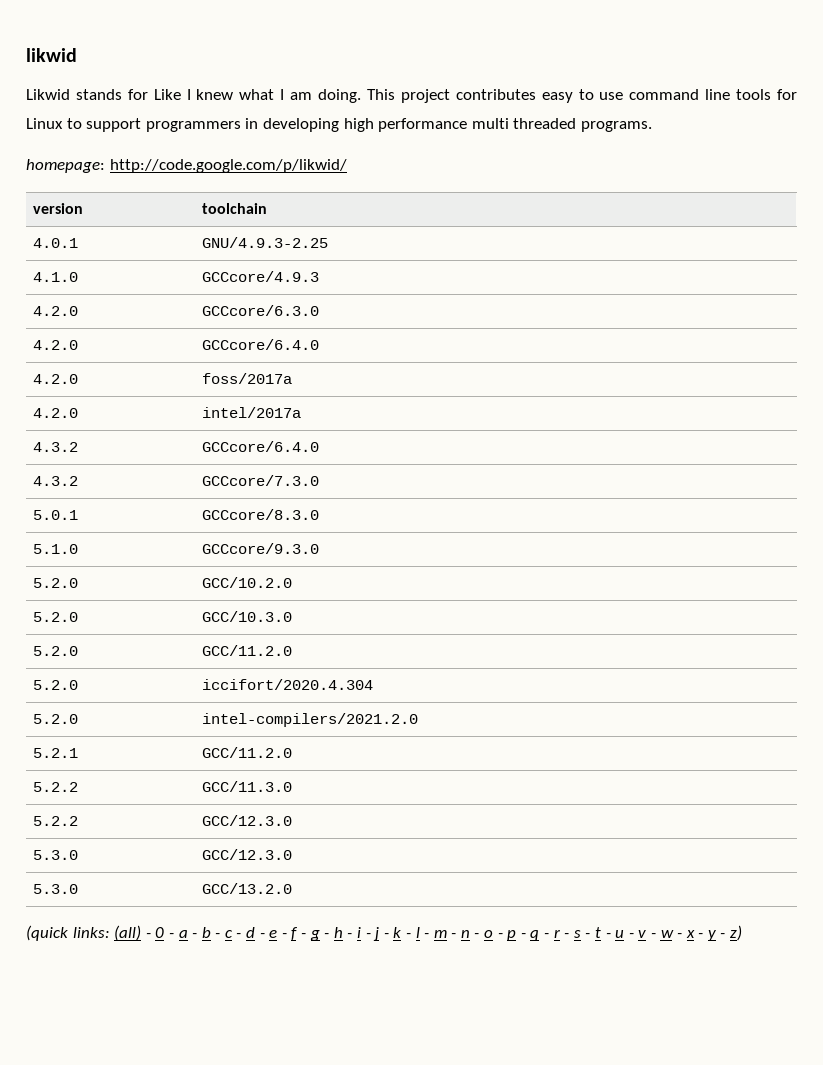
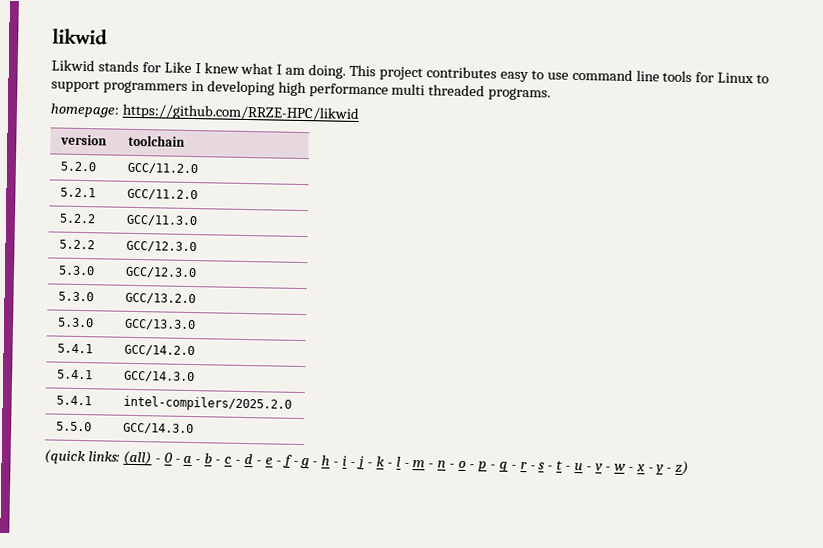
[109,159,347,173] http://code.google.com/p/likwid/ -> [121,103,360,123] https://github.com/RRZE-HPC/likwid
[33,238,79,248] [202,237,329,248] [33,272,79,282] [202,271,320,282] [33,306,79,316] [202,305,320,316] [33,340,79,350] [202,339,320,350] [33,374,79,384] [202,373,293,384] [33,408,79,418] [202,407,302,418] [33,442,79,452] [202,441,320,452] [33,476,79,486] [202,475,320,486] [33,510,79,520] [202,509,320,520] [33,544,79,554] [202,543,320,554] [33,578,79,588] [202,577,293,588] [33,612,79,622] [202,611,293,622] [33,646,79,656] [202,645,293,656] [33,680,79,690] [202,679,374,690] [33,714,79,724] [202,713,419,727] 4.0.1 | GNU/4.9.3-2.25 // 4.1.0 | GCCcore/4.9.3 // 4.2.0 | GCCcore/6.3.0 // 4.2.0 | GCCcore/6.4.0 // 4.2.0 | foss/2017a // 4.2.0 | intel/2017a // 4.3.2 | GCCcore/6.4.0 // 4.3.2 | GCCcore/7.3.0 // 5.0.1 | GCCcore/8.3.0 // 5.1.0 | GCCcore/9.3.0 // 5.2.0 | GCC/10.2.0 // 5.2.0 | GCC/10.3.0 // 5.2.0 | GCC/11.2.0 // 5.2.0 | iccifort/2020.4.304 // 5.2.0 | intel-compilers/2021.2.0 -> [59,161,96,172] [126,162,198,175] 5.2.0 | GCC/11.2.0
(293, 888) none -> [56,317,94,328] [123,318,196,331] [56,343,93,354] [123,344,195,357] [56,369,93,380] [123,370,195,383] [55,395,92,406] [122,395,292,412] [55,421,92,432] [122,422,194,435] // 5.3.0 | GCC/13.3.0 // 5.4.1 | GCC/14.2.0 // 5.4.1 | GCC/14.3.0 // 5.4.1 | intel-compilers/2025.2.0 // 5.5.0 | GCC/14.3.0

